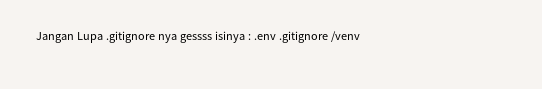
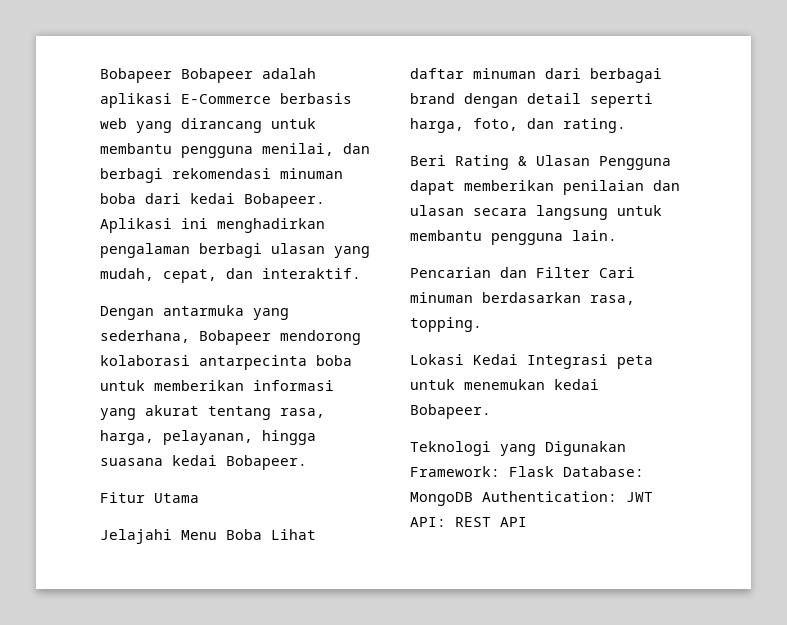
[36,31,360,43] Jangan Lupa .gitignore nya gessss isinya : .env .gitignore /venv -> [100,68,316,83] [100,93,352,108] [100,118,316,133] [100,143,370,158] [100,168,343,183] [100,193,325,208] [100,218,325,233] [100,243,370,258] [100,268,361,283] [100,305,289,320] [100,330,361,345] [100,355,352,370] [100,380,334,391] [100,405,325,420] [100,430,316,445] [100,455,307,470] [100,492,199,503] [100,529,316,544] [410,68,662,83] [410,93,653,108] [410,118,626,133] [410,155,671,170] [410,180,680,195] [410,205,662,220] [410,230,617,245] [410,267,635,278] [410,292,635,305] [410,317,482,332] [410,354,653,369] [410,379,599,390] [410,404,491,419] [410,441,626,456] [410,466,644,477] [410,491,653,506] [410,517,527,527] Bobapeer Bobapeer adalah aplikasi E-Commerce berbasis web yang dirancang untuk membantu pengguna menilai, dan berbagi rekomendasi minuman boba dari kedai Bobapeer. Aplikasi ini menghadirkan pengalaman berbagi ulasan yang mudah, cepat, dan interaktif. // Dengan antarmuka yang sederhana, Bobapeer mendorong kolaborasi antarpecinta boba untuk memberikan informasi yang akurat tentang rasa, harga, pelayanan, hingga suasana kedai Bobapeer. // Fitur Utama // Jelajahi Menu Boba Lihat daftar minuman dari berbagai brand dengan detail seperti harga, foto, dan rating. // Beri Rating & Ulasan Pengguna dapat memberikan penilaian dan ulasan secara langsung untuk membantu pengguna lain. // Pencarian dan Filter Cari minuman berdasarkan rasa, topping. // Lokasi Kedai Integrasi peta untuk menemukan kedai Bobapeer. // Teknologi yang Digunakan Framework: Flask Database: MongoDB Authentication: JWT API: REST API

